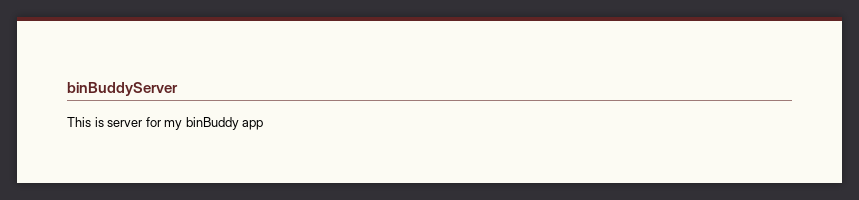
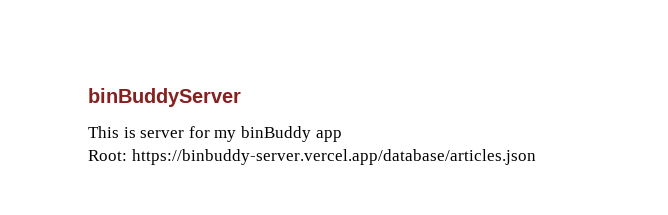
(264, 125) none -> [88,149,536,165] // Root: https://binbuddy-server.vercel.app/database/articles.json

